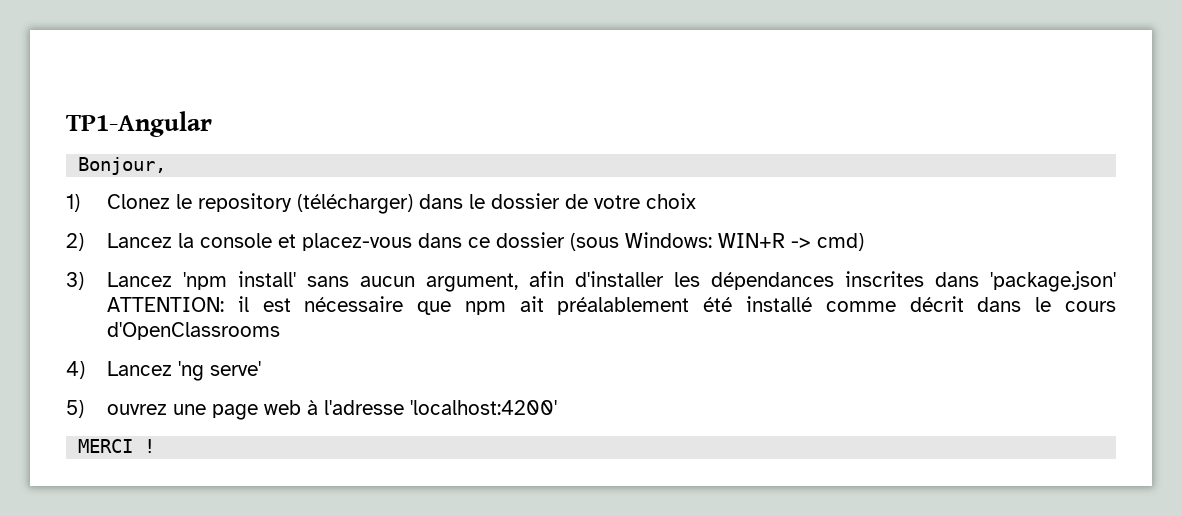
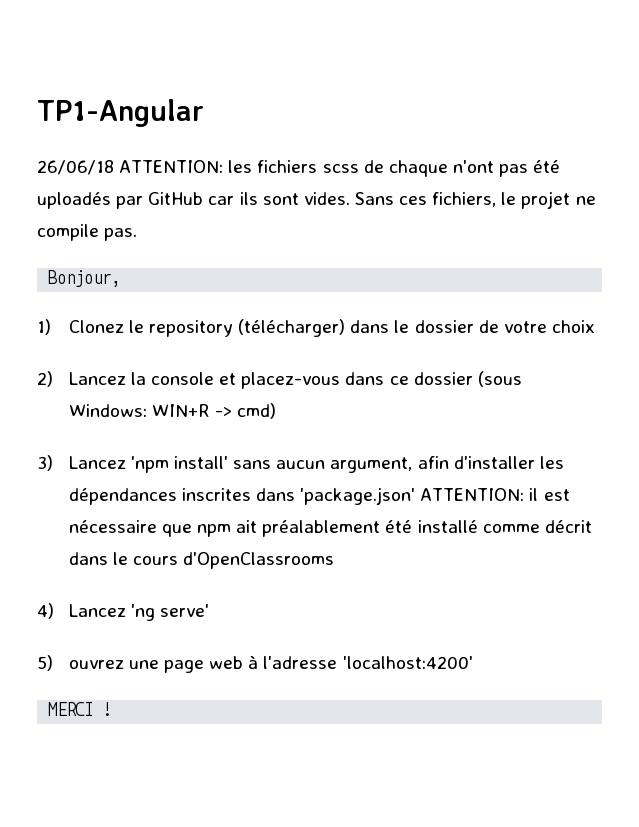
(212, 124) none -> [37,160,561,177] [37,191,596,209] [37,224,138,241] // 26/06/18 ATTENTION: les fichiers scss de chaque n'ont pas été uploadés par GitHub car ils sont vides. Sans ces fichiers, le projet ne compile pas.

